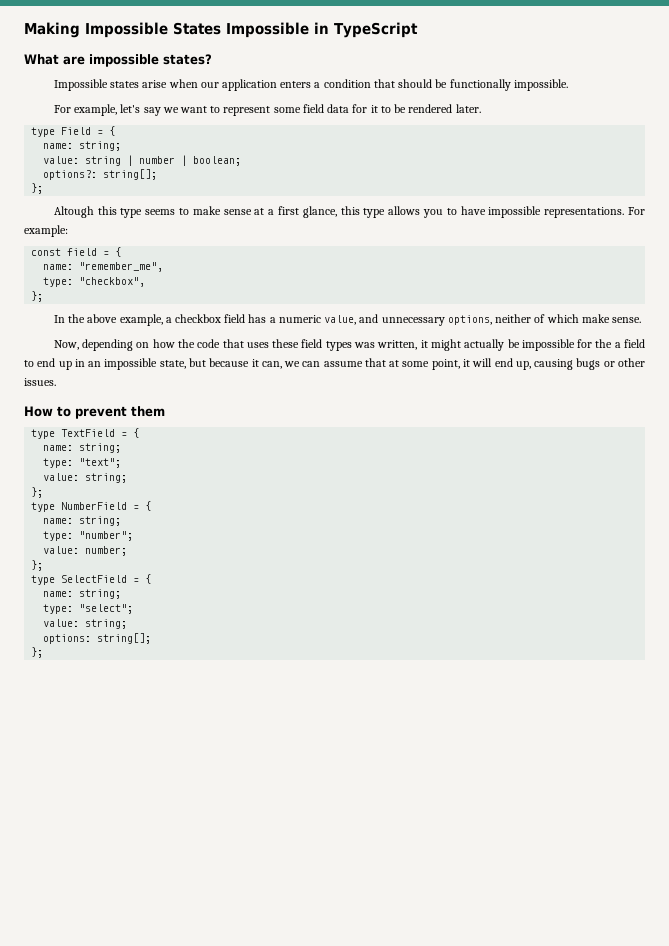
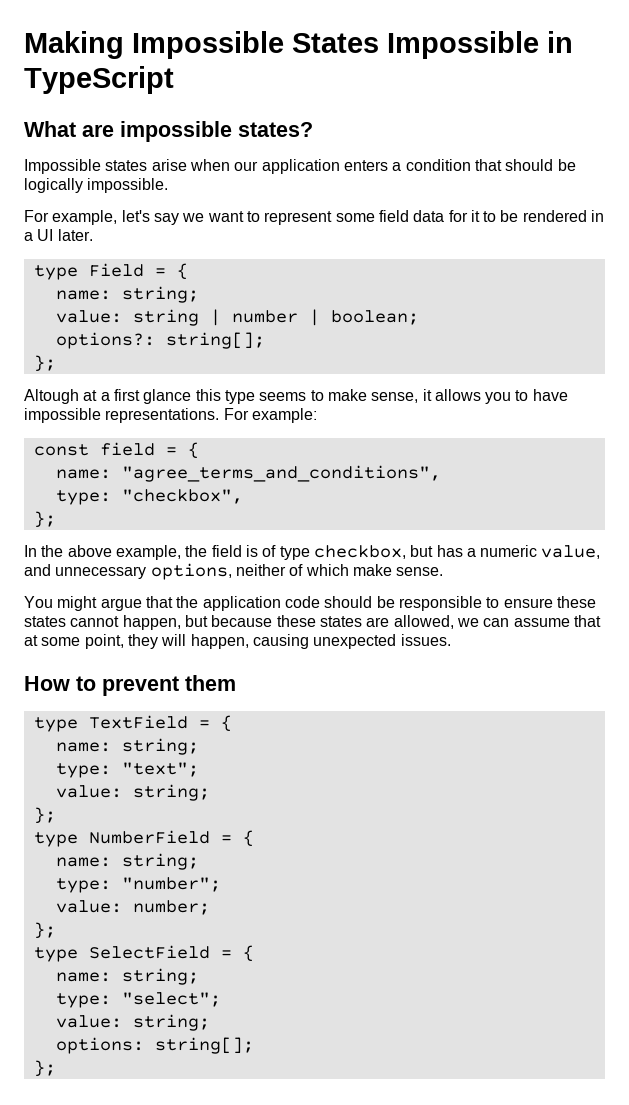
[449,79,511,91] functionally -> [24,178,83,193] logically
(453, 108) none -> [591,210,605,222] [24,229,54,241] in a UI
(94, 212) none -> [83,389,192,404] at a first glance
[223,206,386,218] sense at a first glance, this type -> [371,389,432,403] sense, it
[79,262,164,272] "remember_me", -> [121,465,441,482] "agree_terms_and_conditions",
[165,314,246,323] a checkbox field -> [185,545,434,560] the field is of type checkbox, but
[53,339,645,351] [24,358,282,370] Now, depending on how the code that uses these field types was written, it might actually be impossible for the a field to end up in an impossible state, but because it can, -> [24,596,596,611] [24,615,454,630] You might argue that the application code should be responsible to ensure these states cannot happen, but because these states are allowed,
[463,358,645,370] it will end up, causing bugs or other -> [127,634,397,649] they will happen, causing unexpected

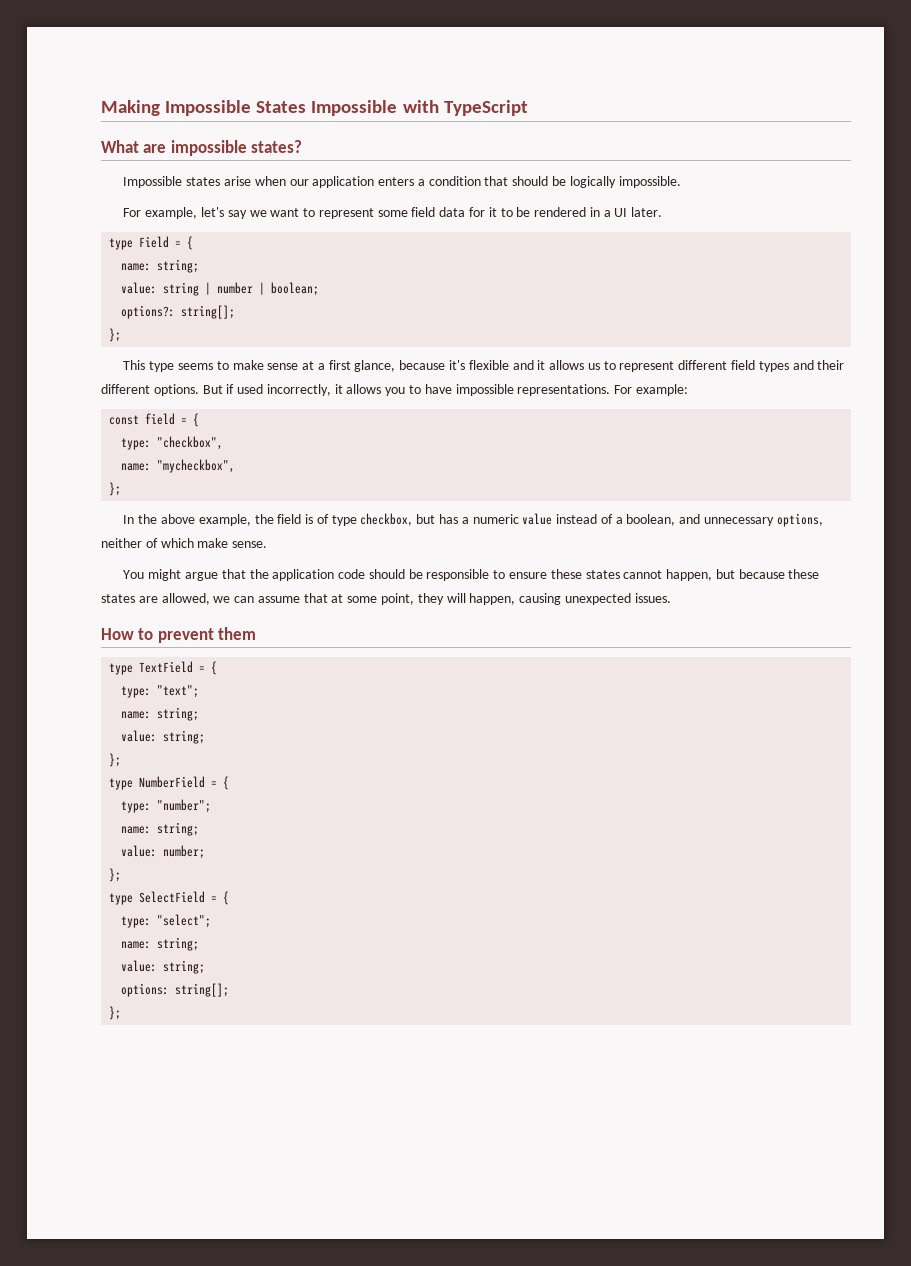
[547,31,573,53] in -> [402,100,439,113] with
[24,389,419,404] Altough at a first glance this type seems to make sense, -> [123,360,845,372] [101,384,331,396] This type seems to make sense at a first glance, because it's flexible and it allows us to represent different field types and their different options. But if used incorrectly,
[55,465,441,482] // name: "agree_terms_and_conditions", -> (200, 420) none
(243, 496) none -> [121,459,236,473] // name: "mycheckbox",
[541,545,601,559] value, -> [522,513,676,526] value instead of a boolean,
[55,738,199,755] [55,762,199,778] // name: string; // type: "text"; -> [121,685,200,698] [121,707,200,721] // type: "text"; // name: string;
[55,853,199,870] [55,877,221,893] // name: string; // type: "number"; -> [121,799,212,813] [121,822,200,836] // type: "number"; // name: string;
[55,968,199,985] [55,992,221,1008] // name: string; // type: "select"; -> [121,914,212,928] [121,937,200,951] // type: "select"; // name: string;

